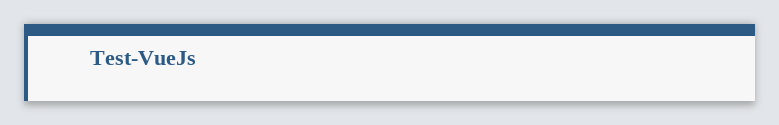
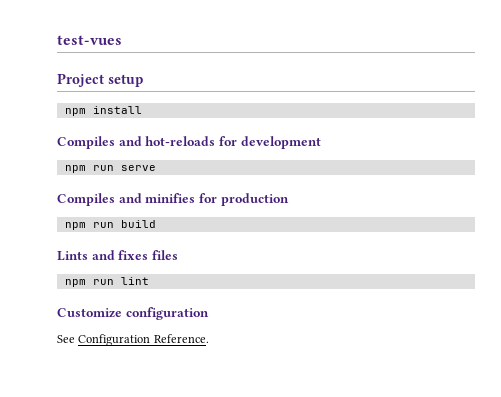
[90,51,196,65] Test-VueJs -> [57,35,122,45] [57,73,143,87] [64,106,142,116] [57,136,321,149] [64,165,156,173] [57,193,289,206] [64,220,156,230] [57,250,178,261] [64,277,149,287] [57,307,209,320] [57,334,209,346] test-vues // Project setup // npm install // Compiles and hot-reloads for development // npm run serve // Compiles and minifies for production // npm run build // Lints and fixes files // npm run lint // Customize configuration // See Configuration Reference.

